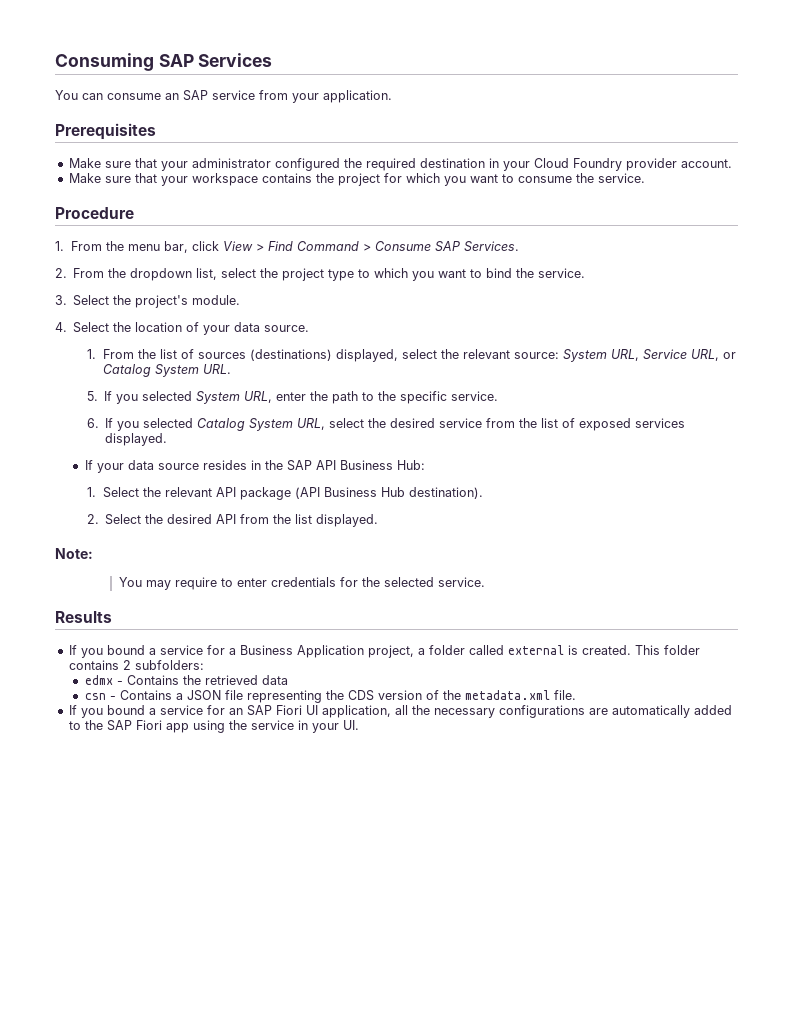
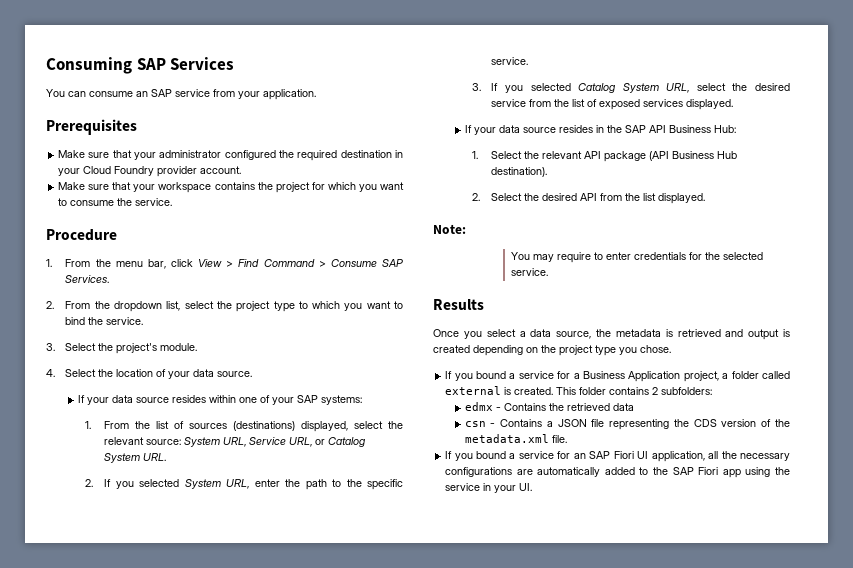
(310, 328) none -> [77,395,362,405] // If your data source resides within one of your SAP systems:
[86,391,98,401] 5. -> [84,479,93,487] 2.
[86,418,99,428] 6. -> [471,83,481,91] 3.
(112, 617) none -> [433,329,790,340] [433,345,671,356] // Once you select a data source, the metadata is retrieved and output is created depending on the project type you chose.

